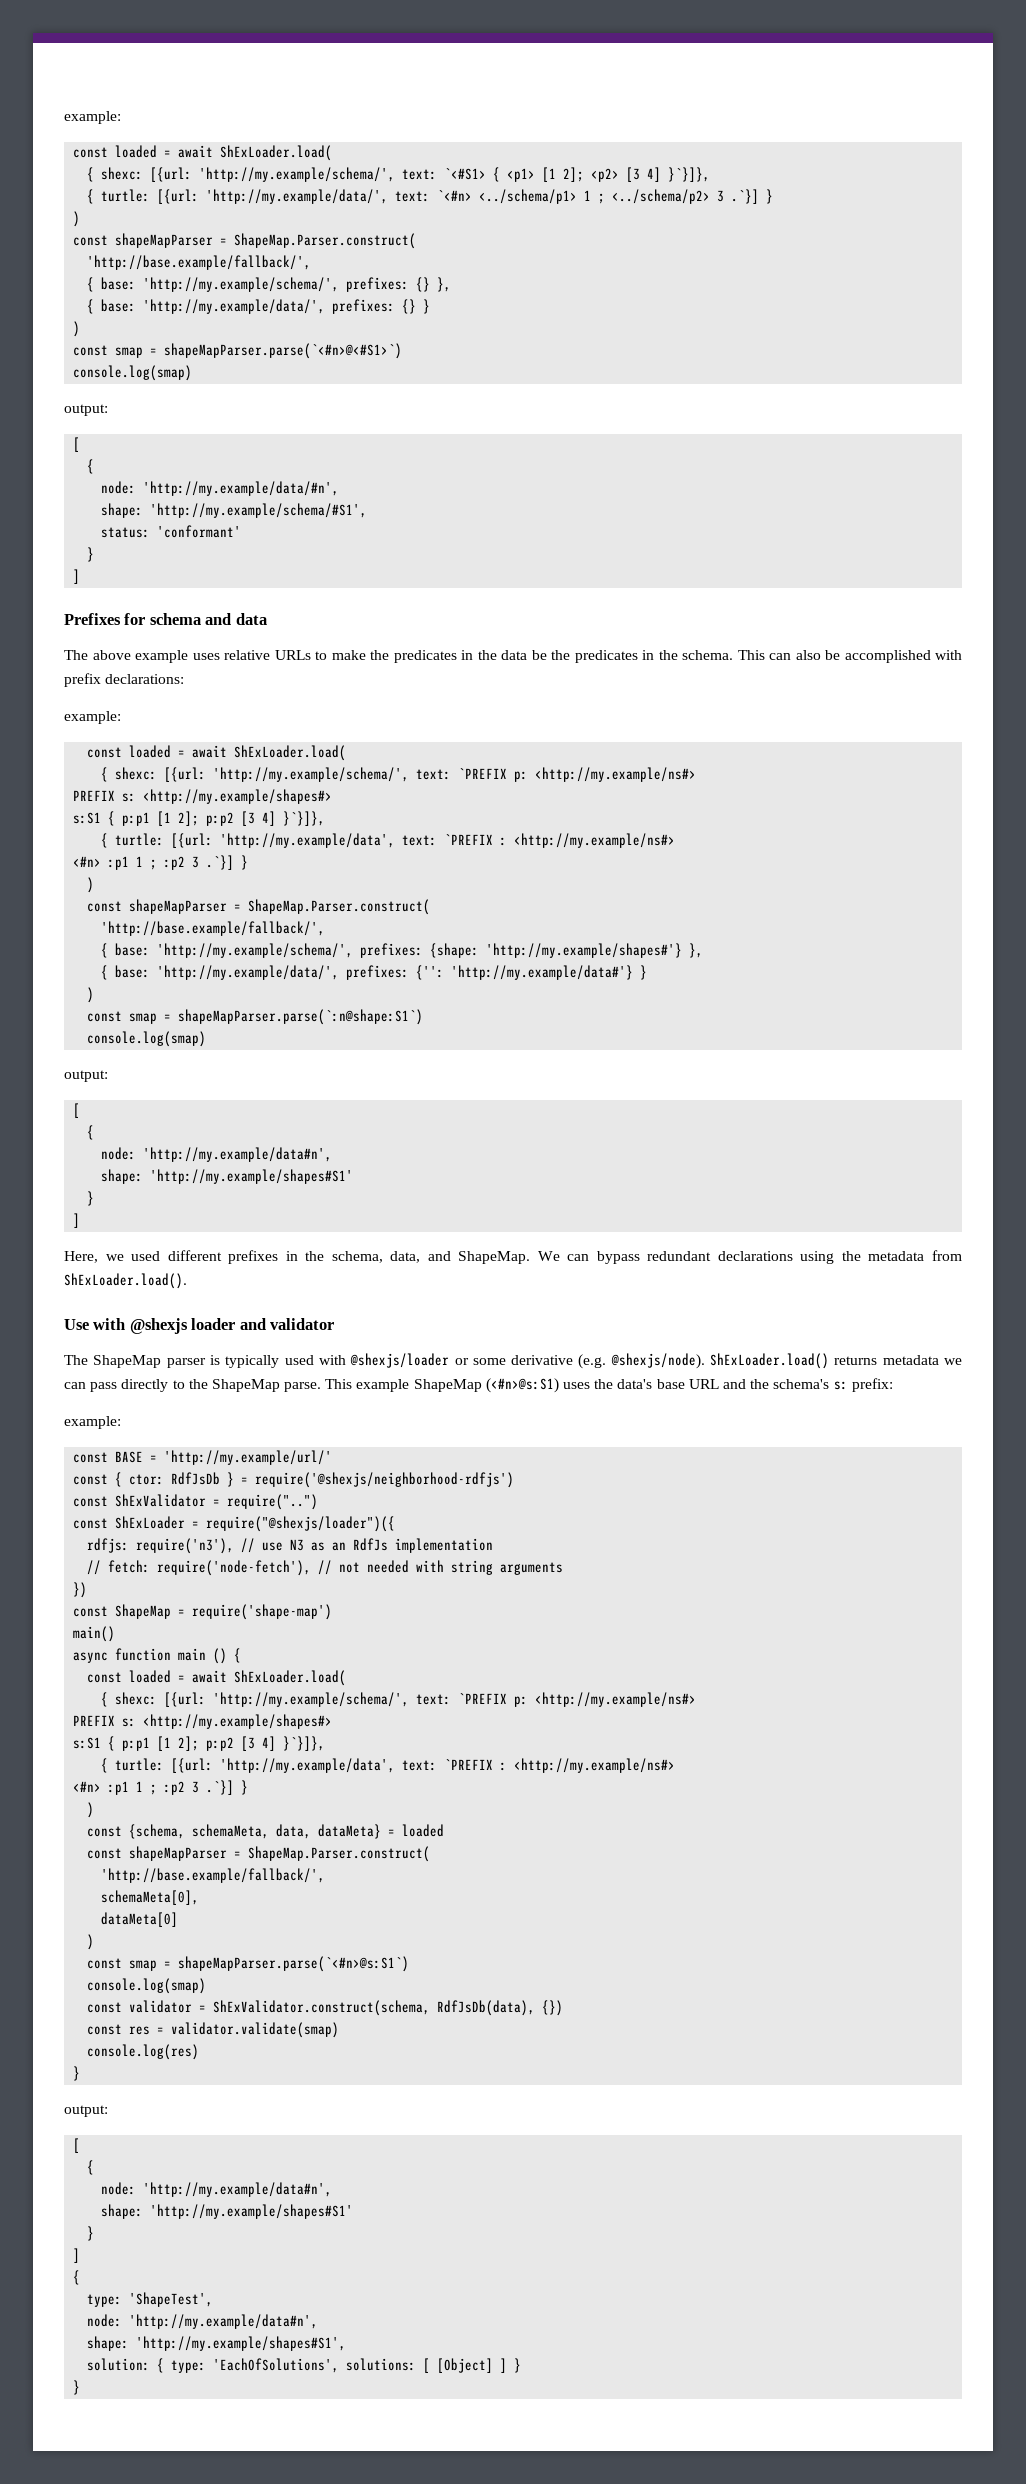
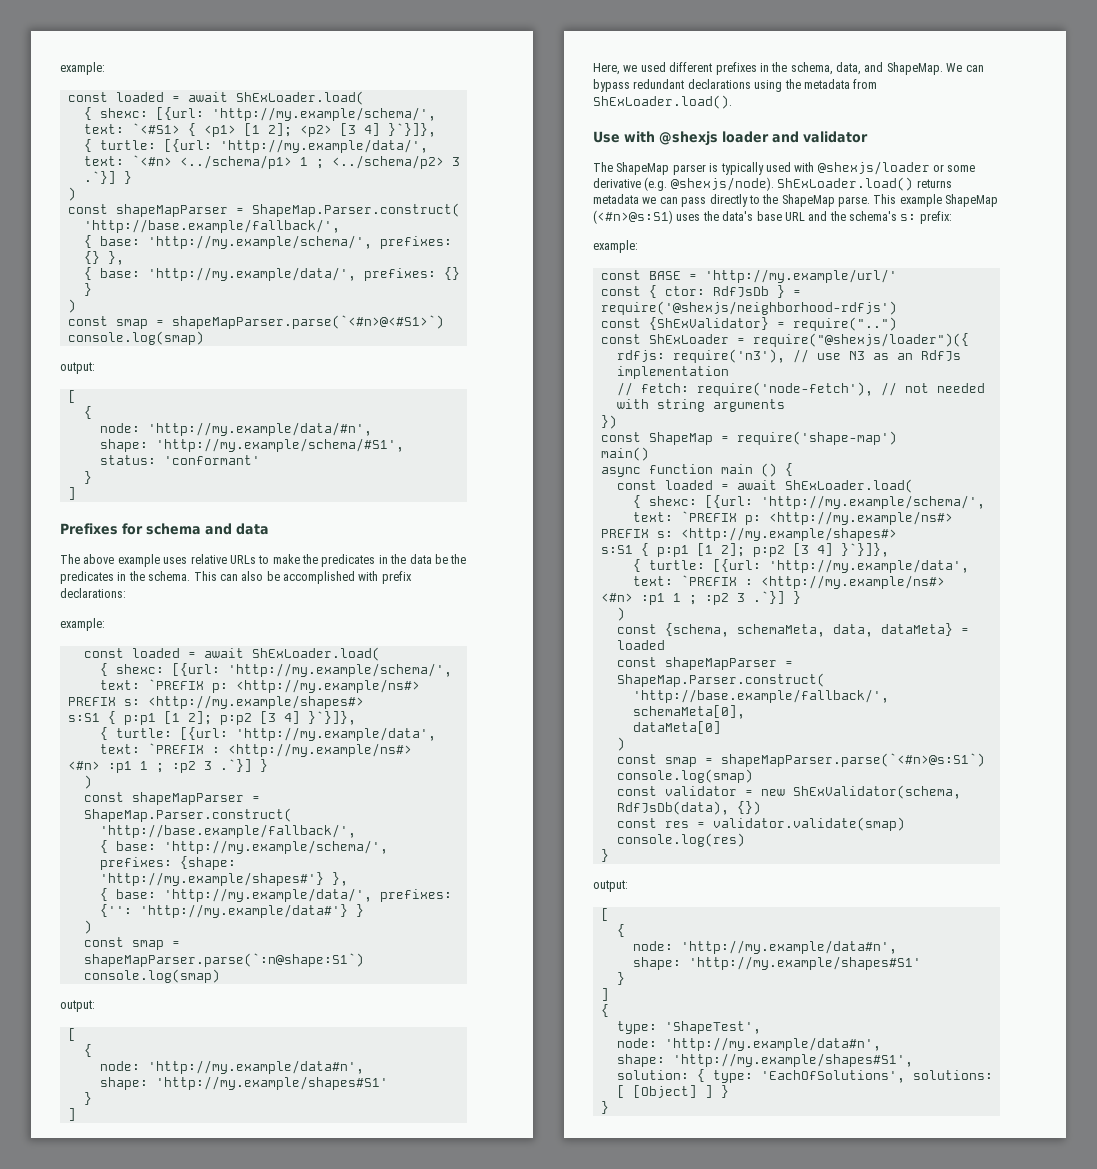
[115,1494,207,1507] ShExValidator -> [648,317,769,330] {ShExValidator}
[213,2000,431,2016] ShExValidator.construct(schema, -> [760,785,961,799] new ShExValidator(schema,

